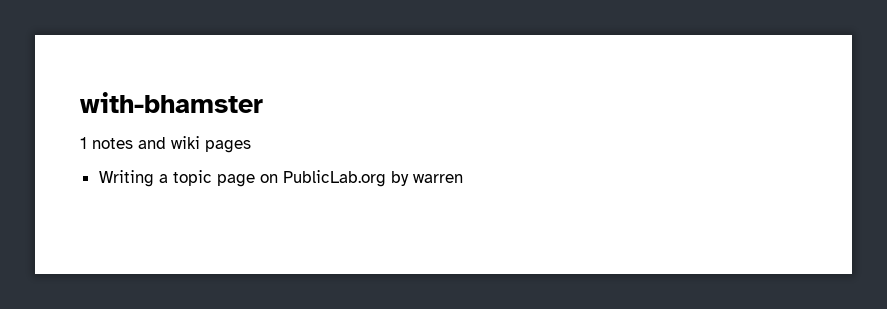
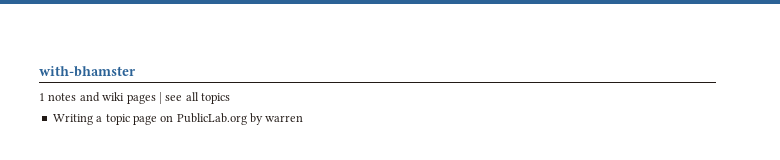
(251, 146) none -> [158,92,230,104] | see all topics

